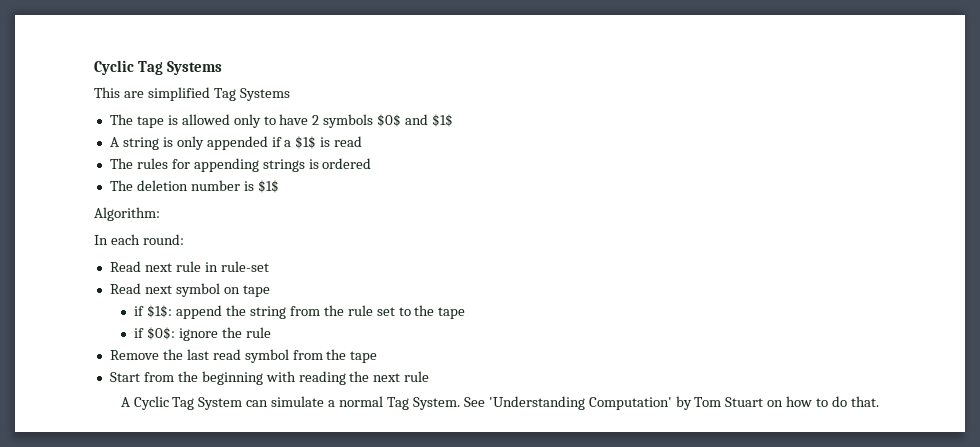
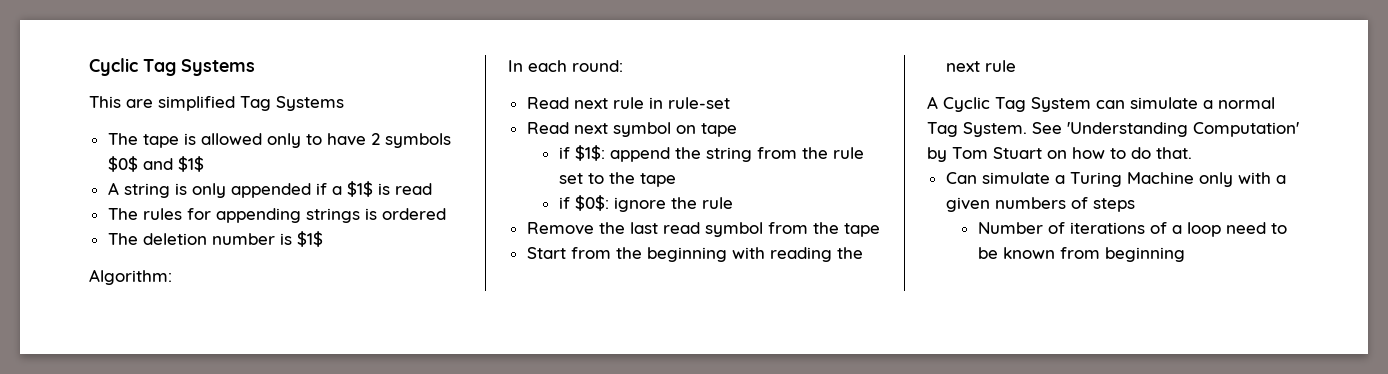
(879, 401) none -> [945,172,1286,187] [945,197,1135,212] [977,222,1287,237] [977,247,1185,262] // Can simulate a Turing Machine only with a given numbers of steps // Number of iterations of a loop need to be known from beginning

